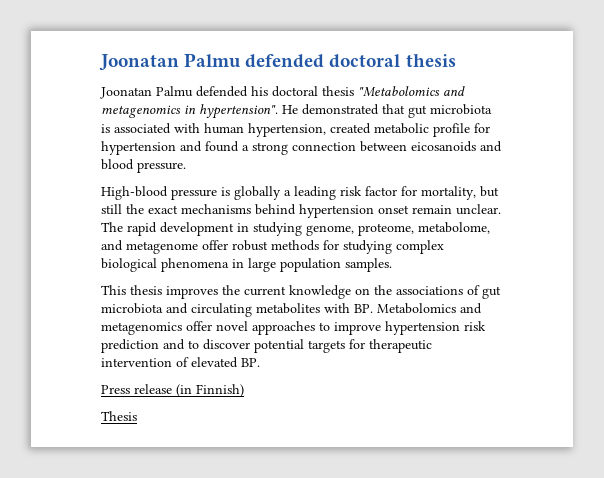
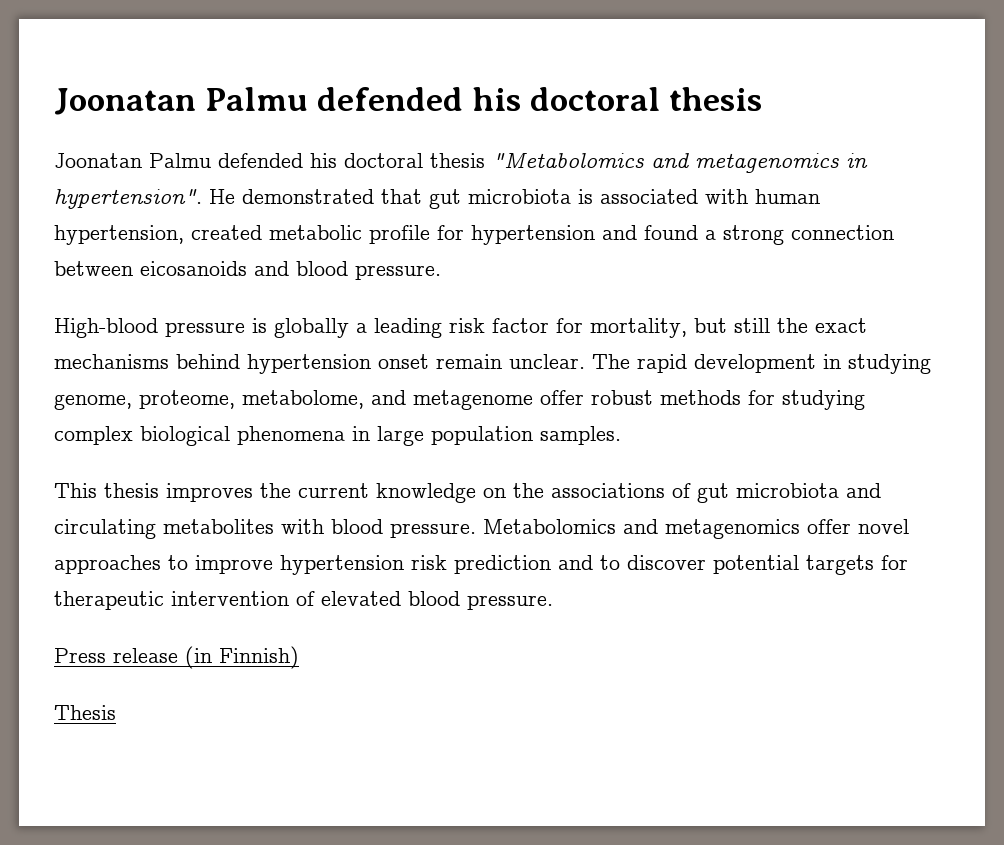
[99,53,325,71] Joonatan Palmu defended -> [54,87,521,115] Joonatan Palmu defended his
[354,304,373,313] BP. -> [331,519,476,538] blood pressure.
[241,358,260,367] BP. -> [408,591,553,610] blood pressure.

